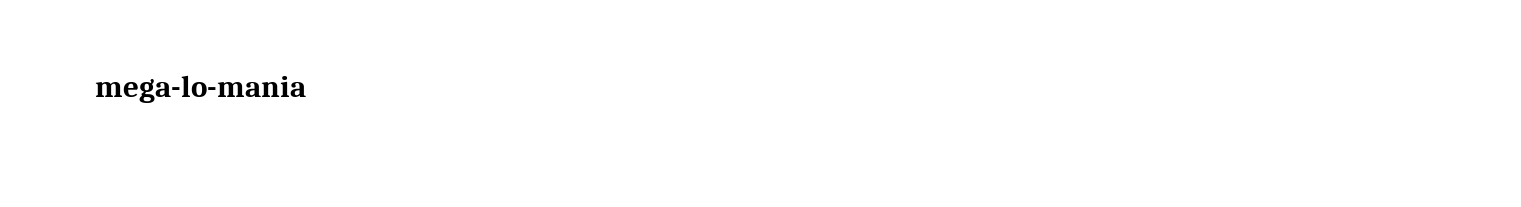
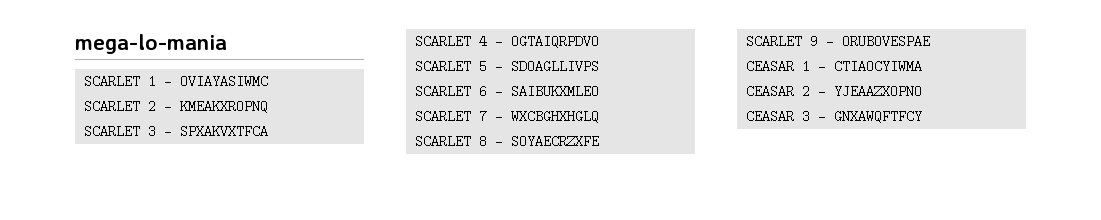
(306, 89) none -> [83,75,268,88] [83,100,268,113] [83,125,268,138] [414,35,599,48] [414,60,599,73] [414,85,599,98] [414,110,599,123] [414,135,599,148] [745,35,930,48] [745,60,922,73] [745,85,922,98] [745,110,922,123] // SCARLET 1 - OVIAYASIWMC // SCARLET 2 - KMEAKXROPNQ // SCARLET 3 - SPXAKVXTFCA // SCARLET 4 - OGTAIQRPDVO // SCARLET 5 - SDOAGLLIVPS // SCARLET 6 - SAIBUKXMLEO // SCARLET 7 - WXCBGHXHGLQ // SCARLET 8 - SOYAECRZXFE // SCARLET 9 - ORUBOVESPAE // CEASAR 1 - CTIAOCYIWMA // CEASAR 2 - YJEAAZXOPNO // CEASAR 3 - GNXAWQFTFCY

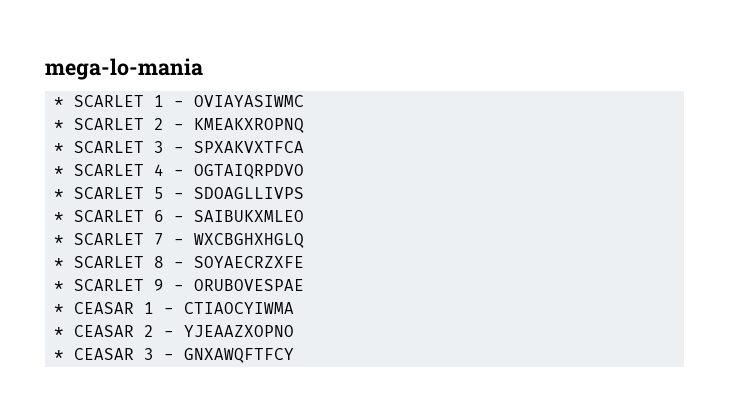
(227, 44) none -> [54,97,64,107] *
(268, 81) none -> [54,120,64,130] *
(268, 106) none -> [54,143,64,153] *
(268, 131) none -> [54,166,64,176] *
(599, 41) none -> [54,189,64,199] *
(599, 66) none -> [54,212,64,222] *
(599, 91) none -> [54,235,64,245] *
(599, 116) none -> [54,258,64,268] *
(599, 141) none -> [54,281,64,291] *
(930, 41) none -> [54,304,64,314] *
(922, 66) none -> [54,327,64,337] *
(922, 91) none -> [54,350,64,360] *

